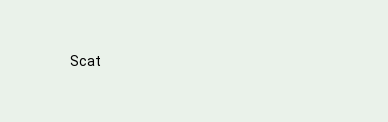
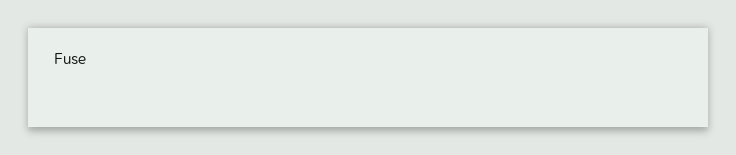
[70,55,101,66] Scat -> [54,53,86,65] Fuse

